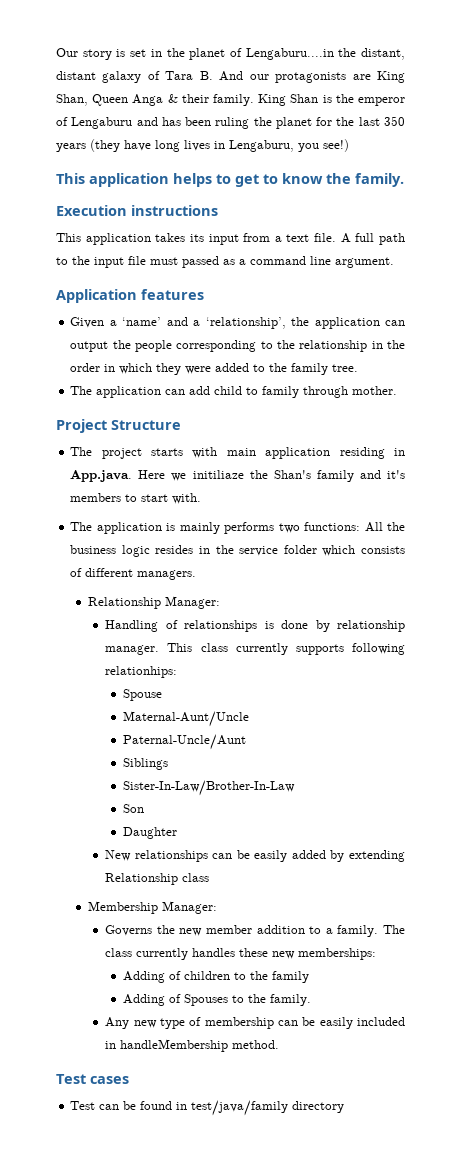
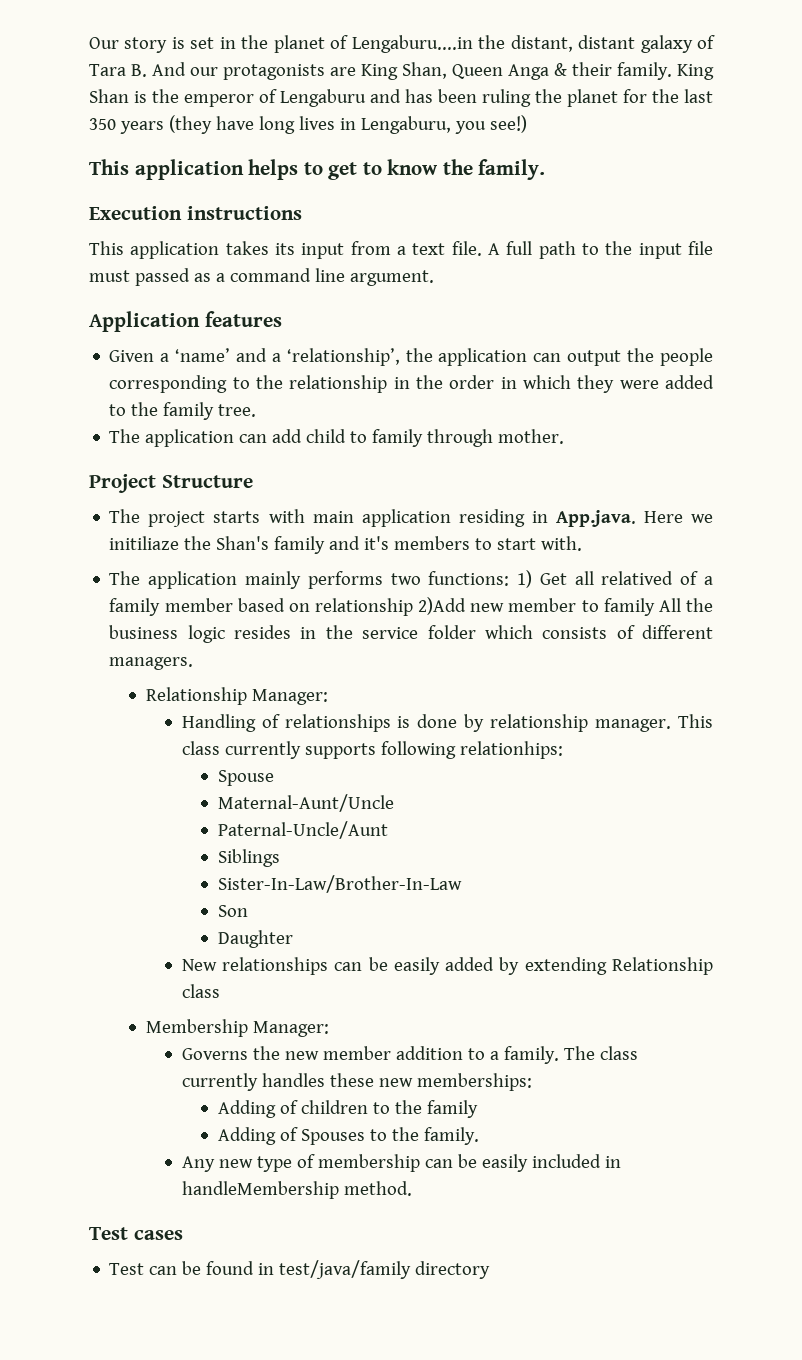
[166,523,176,531] is -> (238, 580) none
(361, 526) none -> [517,570,713,588] [109,597,655,616] 1) Get all relatived of a family member based on relationship 2)Add new member to family

